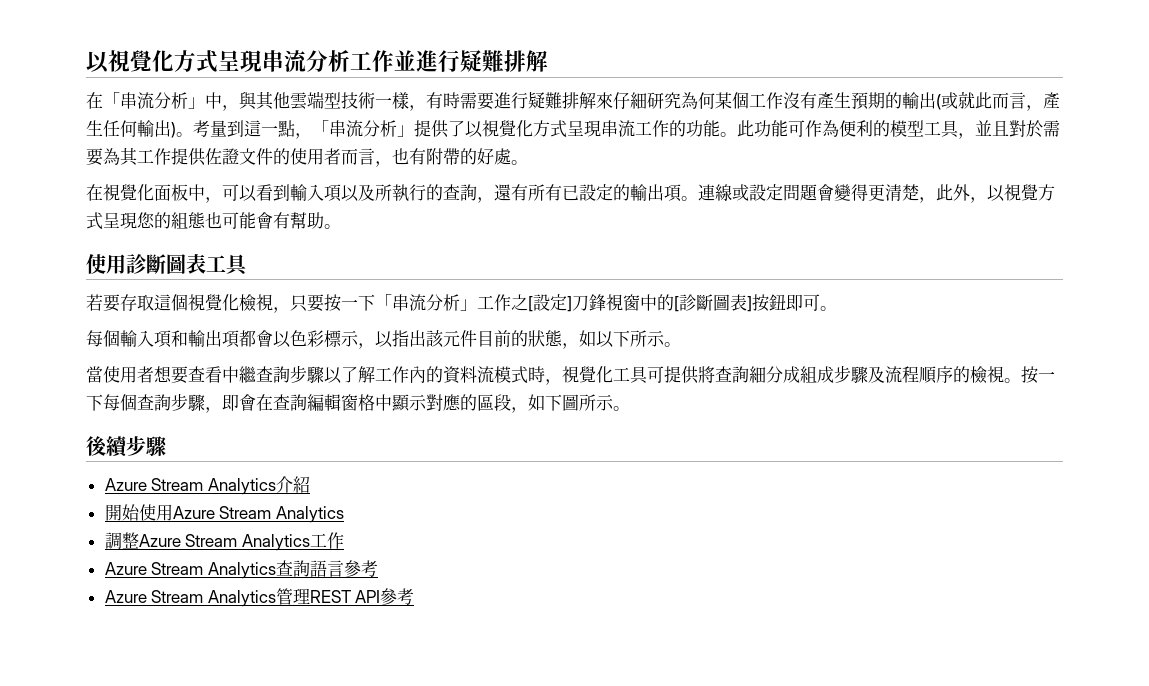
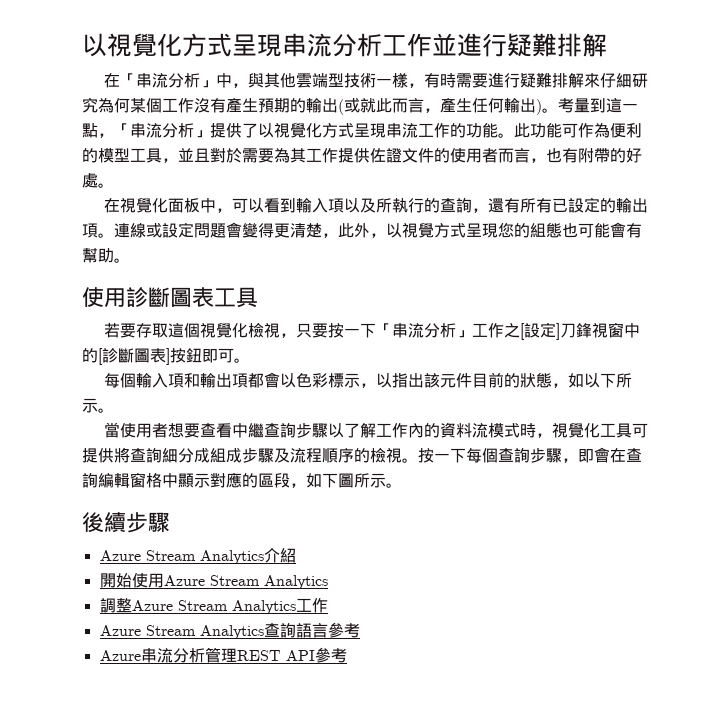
[151,590,276,607] Stream Analytics -> [140,648,205,663] 串流分析

